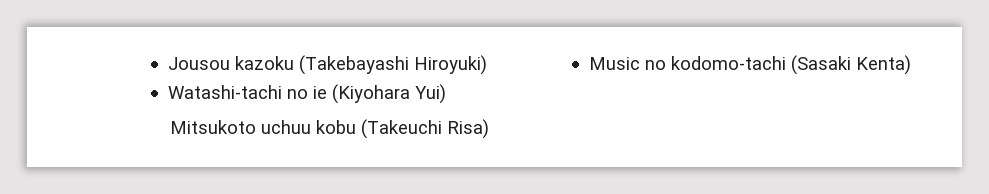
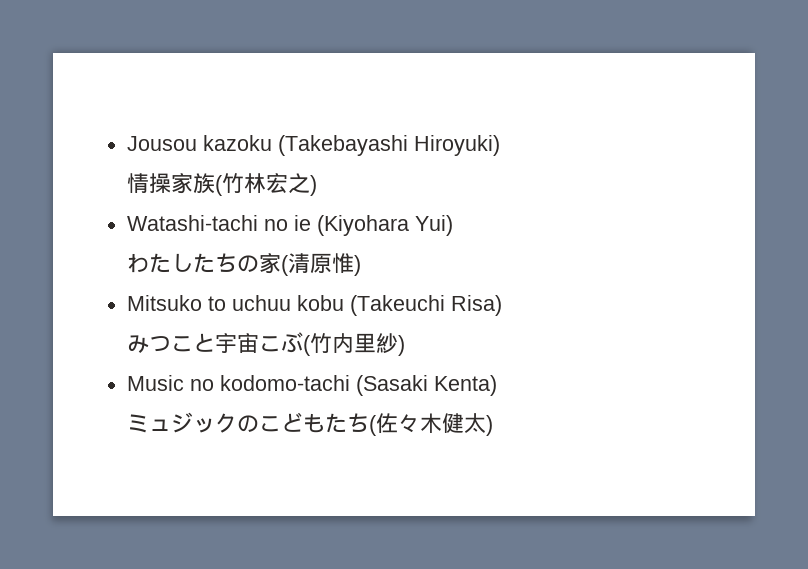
(487, 65) none -> [127,173,318,196] // 情操家族(竹林宏之)
[169,119,489,139] Mitsukoto uchuu kobu (Takeuchi Risa) -> [127,253,362,276] [127,295,503,316] [127,332,406,356] わたしたちの家(清原惟) // Mitsuko to uchuu kobu (Takeuchi Risa) // みつこと宇宙こぶ(竹内里紗)
(911, 65) none -> [127,412,494,436] // ミュジックのこどもたち(佐々木健太)

